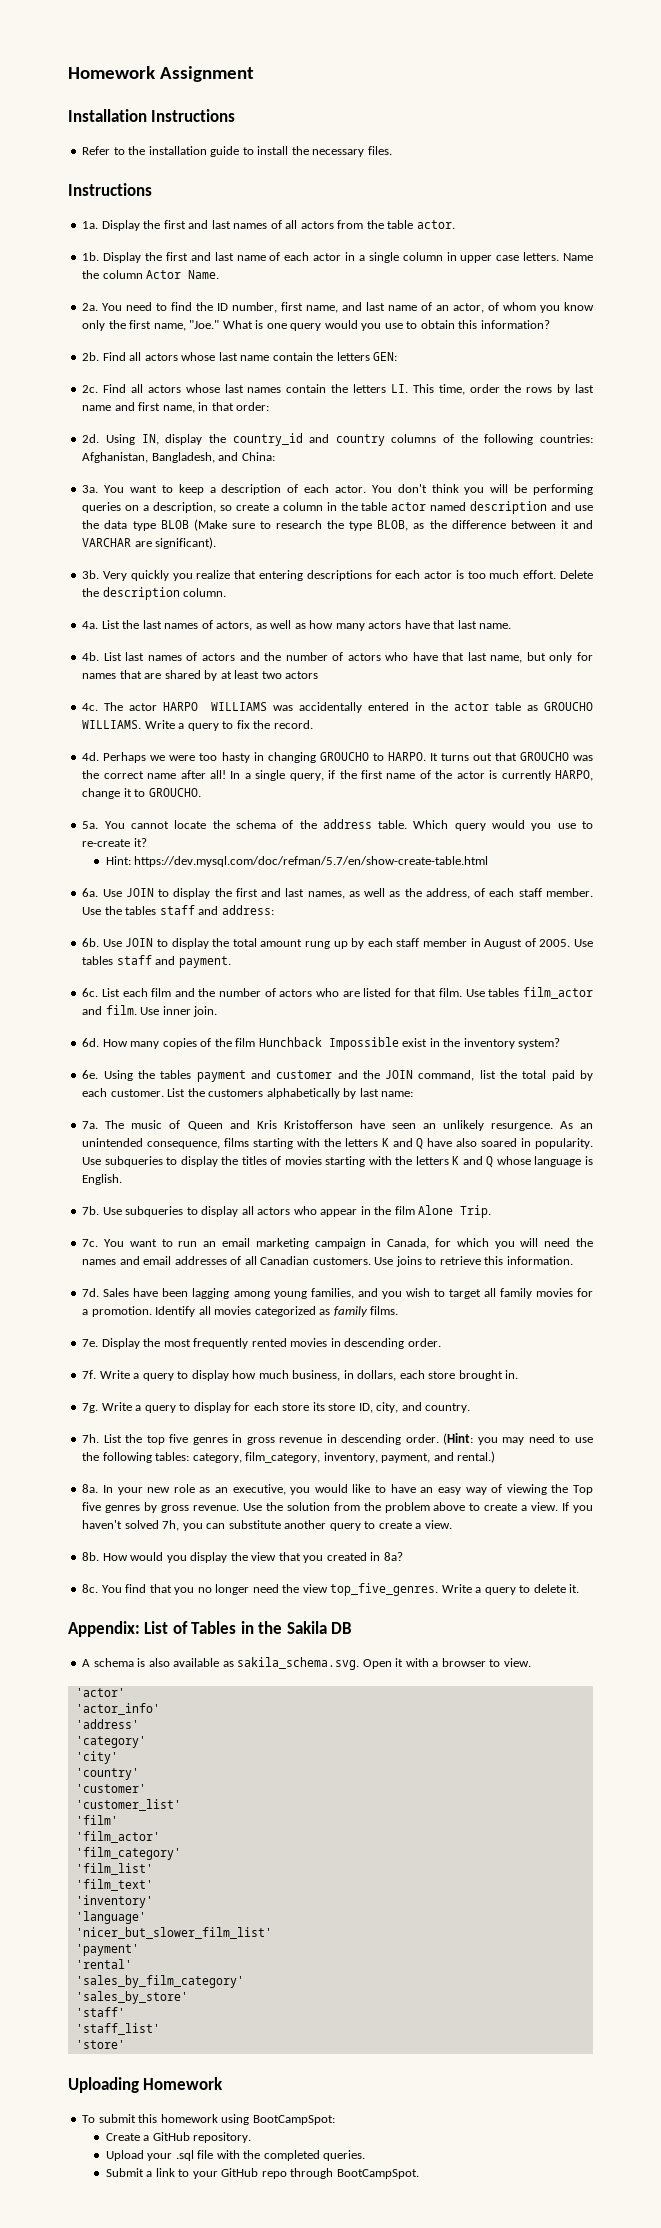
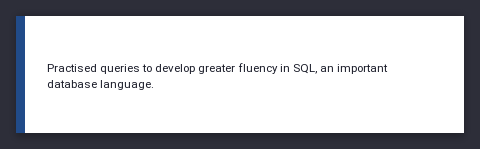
[68,66,254,82] [68,109,236,122] [82,146,392,157] [68,183,152,196] [82,220,455,231] [82,252,593,263] [82,270,220,279] [82,302,594,313] [82,320,550,331] [82,352,398,361] [82,384,595,395] [82,402,270,413] [82,433,593,446] [82,452,275,463] [82,484,593,495] [82,501,594,514] [82,519,593,531] [82,537,217,549] [82,570,593,581] [82,587,227,600] [82,620,512,631] [82,652,593,663] [82,670,319,681] [82,702,594,713] [82,720,313,731] [82,752,593,763] [82,770,594,781] [82,788,201,799] [82,819,593,831] [82,838,147,847] [105,856,489,867] [82,888,594,899] [82,905,274,915] [82,938,593,949] [82,955,231,968] [82,987,593,999] [82,1005,218,1017] [82,1037,561,1050] [82,1070,593,1082] [82,1088,414,1099] [82,1120,593,1131] [82,1138,593,1149] [82,1156,593,1167] [82,1174,123,1185] [82,1205,492,1218] [82,1238,593,1249] [82,1256,573,1267] [82,1288,593,1299] [82,1306,399,1317] [82,1338,441,1349] [82,1370,519,1381] [82,1402,471,1413] [82,1433,593,1445] [82,1451,496,1463] [82,1484,594,1495] [82,1502,594,1513] [82,1520,452,1531] [82,1552,403,1563] [82,1583,580,1596] [68,1621,353,1637] [82,1657,531,1670] [75,1688,125,1697] [75,1703,160,1715] [75,1719,139,1729] [75,1736,146,1748] [75,1751,118,1764] [75,1768,139,1780] [75,1784,146,1793] [75,1799,181,1811] [75,1815,118,1825] [75,1831,160,1843] [75,1847,181,1860] [75,1863,153,1875] [75,1879,153,1891] [75,1895,153,1908] [75,1911,146,1924] [75,1927,272,1939] [75,1944,139,1956] [75,1959,132,1969] [75,1975,244,1988] [75,1991,188,2004] [75,2007,125,2017] [75,2023,160,2035] [75,2040,125,2049] [68,2077,224,2093] [82,2114,335,2125] [105,2132,252,2143] [105,2150,366,2161] [105,2168,419,2179] Homework Assignment // Installation Instructions // Refer to the installation guide to install the necessary files. // Instructions // 1a. Display the first and last names of all actors from the table actor. // 1b. Display the first and last name of each actor in a single column in upper case letters. Name the column Actor Name. // 2a. You need to find the ID number, first name, and last name of an actor, of whom you know only the first name, "Joe." What is one query would you use to obtain this information? // 2b. Find all actors whose last name contain the letters GEN: // 2c. Find all actors whose last names contain the letters LI. This time, order the rows by last name and first name, in that order: // 2d. Using IN, display the country_id and country columns of the following countries: Afghanistan, Bangladesh, and China: // 3a. You want to keep a description of each actor. You don't think you will be performing queries on a description, so create a column in the table actor named description and use the data type BLOB (Make sure to research the type BLOB, as the difference between it and VARCHAR are significant). // 3b. Very quickly you realize that entering descriptions for each actor is too much effort. Delete the description column. // 4a. List the last names of actors, as well as how many actors have that last name. // 4b. List last names of actors and the number of actors who have that last name, but only for names that are shared by at least two actors // 4c. The actor HARPO WILLIAMS was accidentally entered in the actor table as GROUCHO WILLIAMS. Write a query to fix the record. // 4d. Perhaps we were too hasty in changing GROUCHO to HARPO. It turns out that GROUCHO was the correct name after all! In a single query, if the first name of the actor is currently HARPO, change it to GROUCHO. // 5a. You cannot locate the schema of the address table. Which query would you use to re-create it? // Hint: https://dev.mysql.com/doc/refman/5.7/en/show-create-table.html // 6a. Use JOIN to display the first and last names, as well as the address, of each staff member. Use the tables staff and address: // 6b. Use JOIN to display the total amount rung up by each staff member in August of 2005. Use tables staff and payment. // 6c. List each film and the number of actors who are listed for that film. Use tables film_actor and film. Use inner join. // 6d. How many copies of the film Hunchback Impossible exist in the inventory system? // 6e. Using the tables payment and customer and the JOIN command, list the total paid by each customer. List the customers alphabetically by last name: // 7a. The music of Queen and Kris Kristofferson have seen an unlikely resurgence. As an unintended consequence, films starting with the letters K and Q have also soared in popularity. Use subqueries to display the titles of movies starting with the letters K and Q whose language is English. // 7b. Use subqueries to display all actors who appear in the film Alone Trip. // 7c. You want to run an email marketing campaign in Canada, for which you will need the names and email addresses of all Canadian customers. Use joins to retrieve this information. // 7d. Sales have been lagging among young families, and you wish to target all family movies for a promotion. Identify all movies categorized as family films. // 7e. Display the most frequently rented movies in descending order. // 7f. Write a query to display how much business, in dollars, each store brought in. // 7g. Write a query to display for each store its store ID, city, and country. // 7h. List the top five genres in gross revenue in descending order. (Hint: you may need to use the following tables: category, film_category, inventory, payment, and rental.) // 8a. In your new role as an executive, you would like to have an easy way of viewing the Top five genres by gross revenue. Use the solution from the problem above to create a view. If you haven't solved 7h, you can substitute another query to create a view. // 8b. How would you display the view that you created in 8a? // 8c. You find that you no longer need the view top_five_genres. Write a query to delete it. // Appendix: List of Tables in the Sakila DB // A schema is also available as sakila_schema.svg. Open it with a browser to view. // 'actor' // 'actor_info' // 'address' // 'category' // 'city' // 'country' // 'customer' // 'customer_list' // 'film' // 'film_actor' // 'film_category' // 'film_list' // 'film_text' // 'inventory' // 'language' // 'nicer_but_slower_film_list' // 'payment' // 'rental' // 'sales_by_film_category' // 'sales_by_store' // 'staff' // 'staff_list' // 'store' // Uploading Homework // To submit this homework using BootCampSpot: // Create a GitHub repository. // Upload your .sql file with the completed queries. // Submit a link to your GitHub repo through BootCampSpot. -> [47,63,388,74] [47,80,155,90] Practised queries to develop greater fluency in SQL, an important database language.

